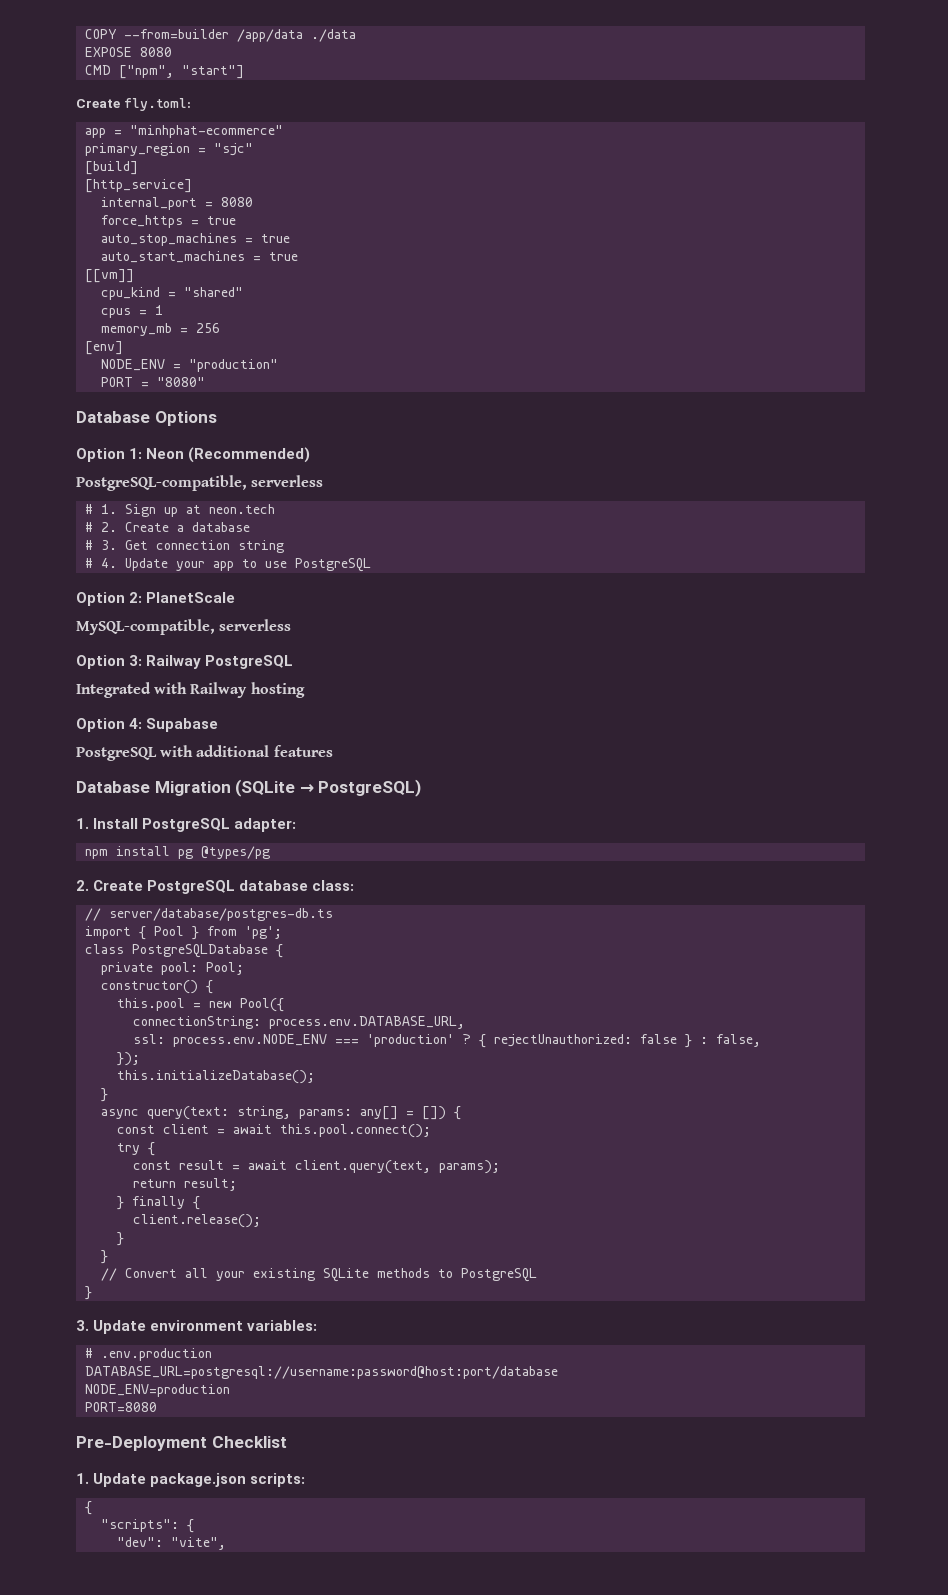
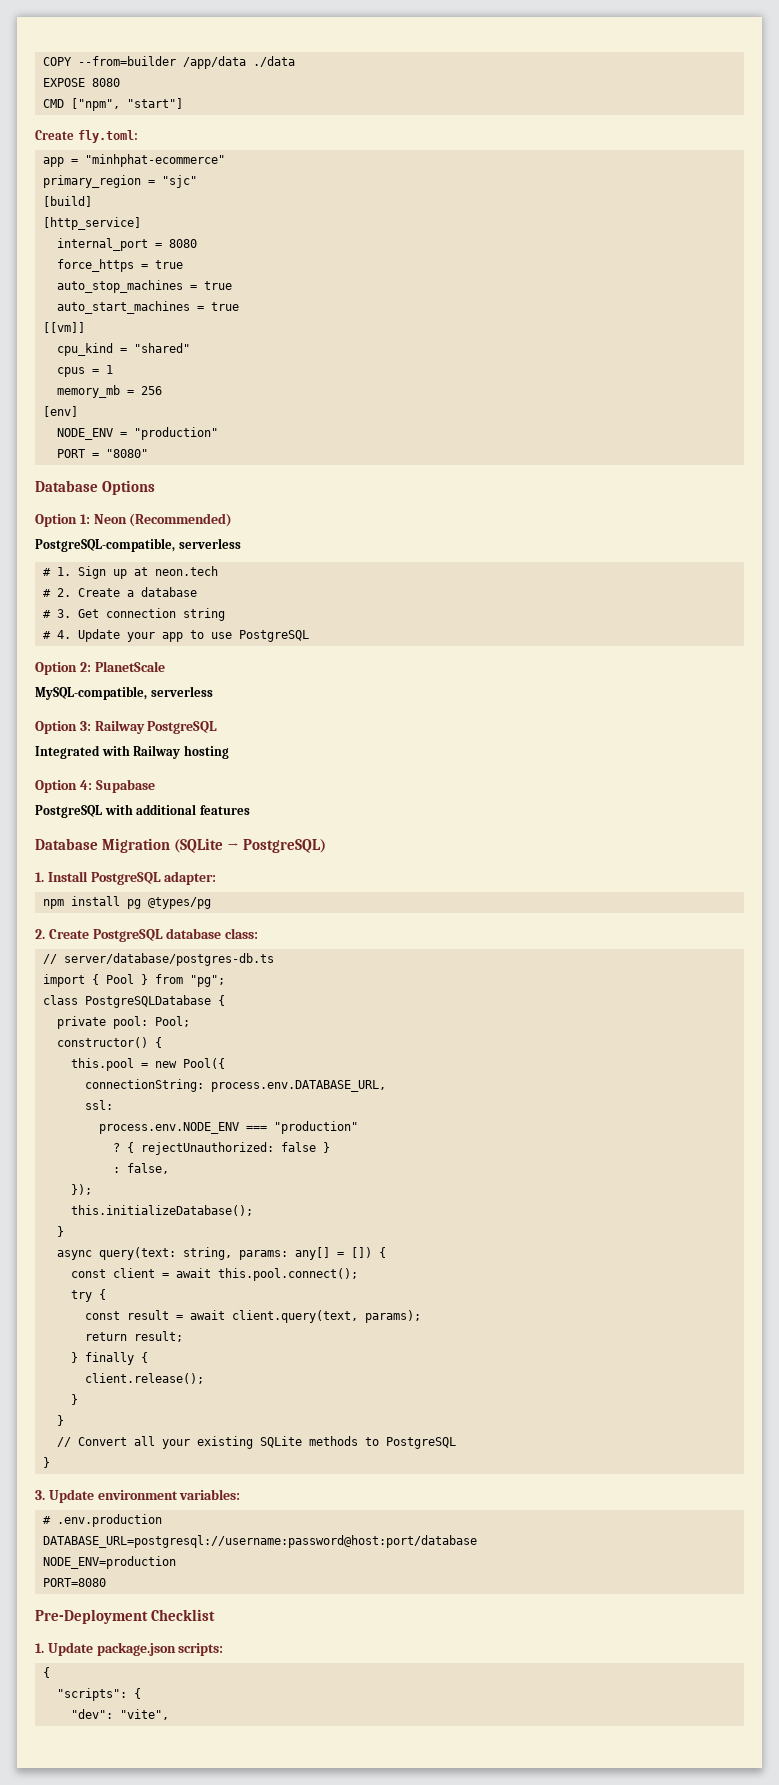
[245,926,283,939] 'pg'; -> [189,975,225,987] "pg";
(166, 1039) none -> (113, 1105) //
[367,1034,455,1047] 'production' -> [273,1121,358,1134] "production" //
(693, 1041) none -> (330, 1147) //

